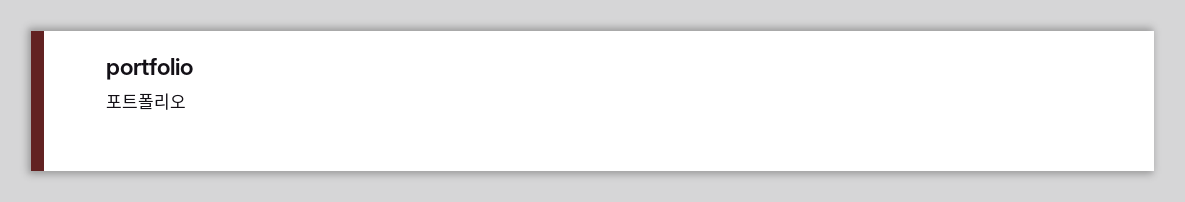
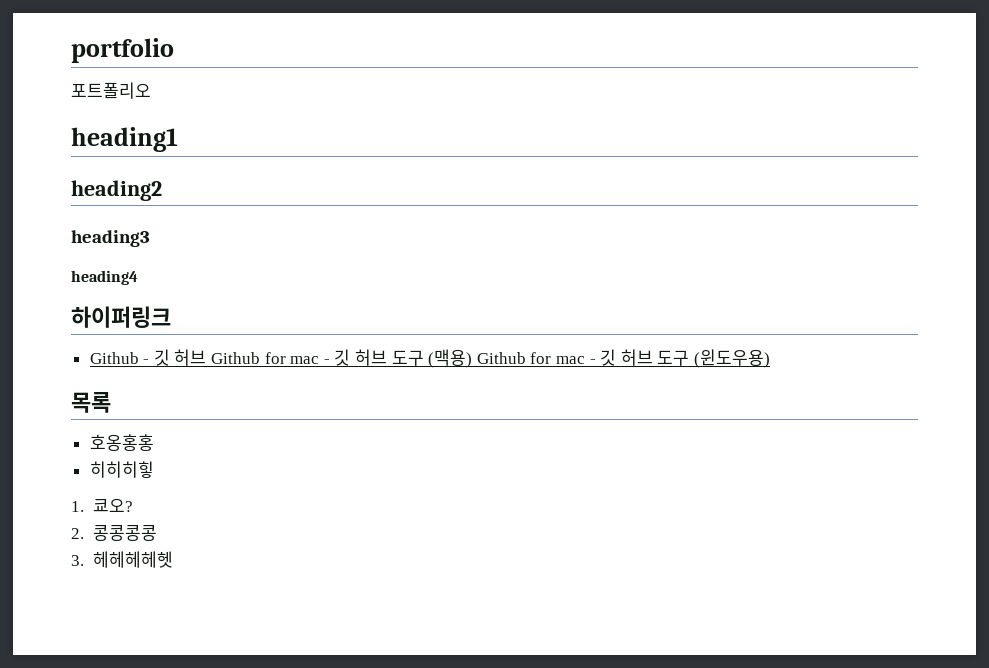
(186, 101) none -> [71,127,178,152] [71,180,162,201] [71,230,150,247] [71,270,138,285] [71,306,171,328] [89,349,770,368] [71,392,111,413] [89,434,154,451] [89,461,154,478] [71,498,133,512] [71,525,157,541] [71,551,173,568] // heading1 // heading2 // heading3 // heading4 // 하이퍼링크 // Github - 깃 허브 Github for mac - 깃 허브 도구 (맥용) Github for mac - 깃 허브 도구 (윈도우용) // 목록 // 호옹홍홍 // 히히히힣 // 1. 쿄오? // 2. 콩콩콩콩 // 3. 헤헤헤헤헷

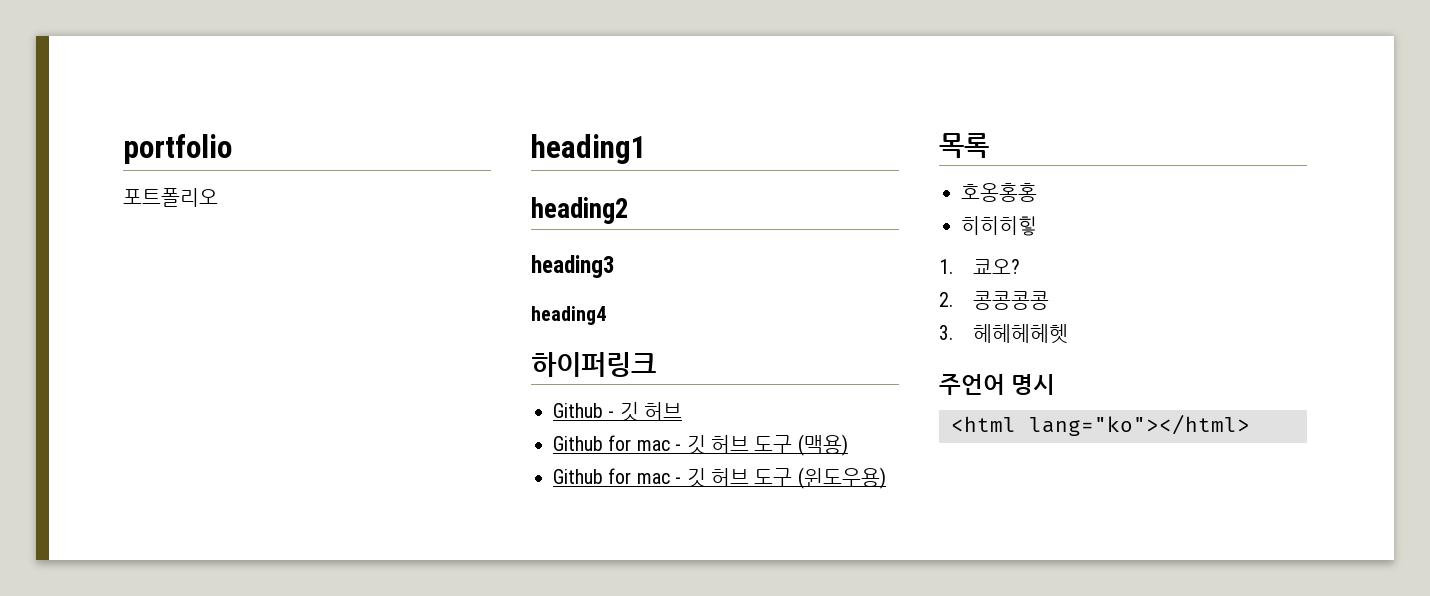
(207, 357) none -> (683, 411) //
(473, 358) none -> (848, 445) //
(173, 559) none -> [939,374,1056,395] [951,414,1250,436] // 주언어 명시 // <html lang="ko"></html>

